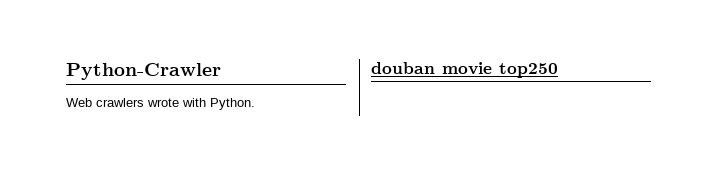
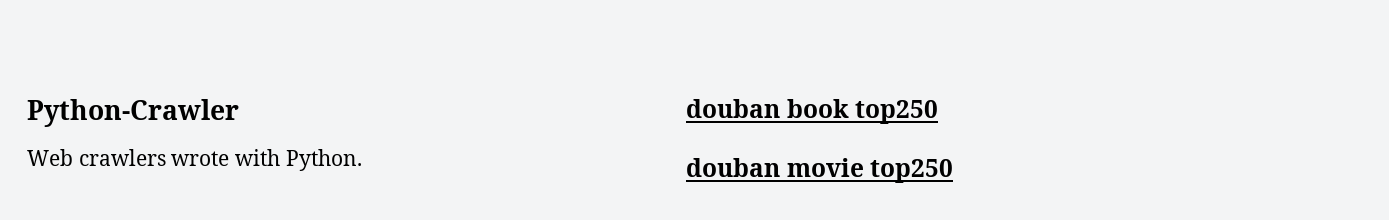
(255, 104) none -> [686,99,939,124] // douban book top250

